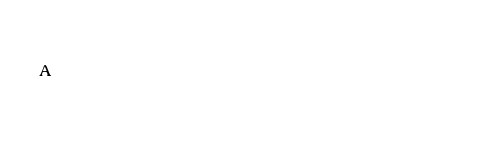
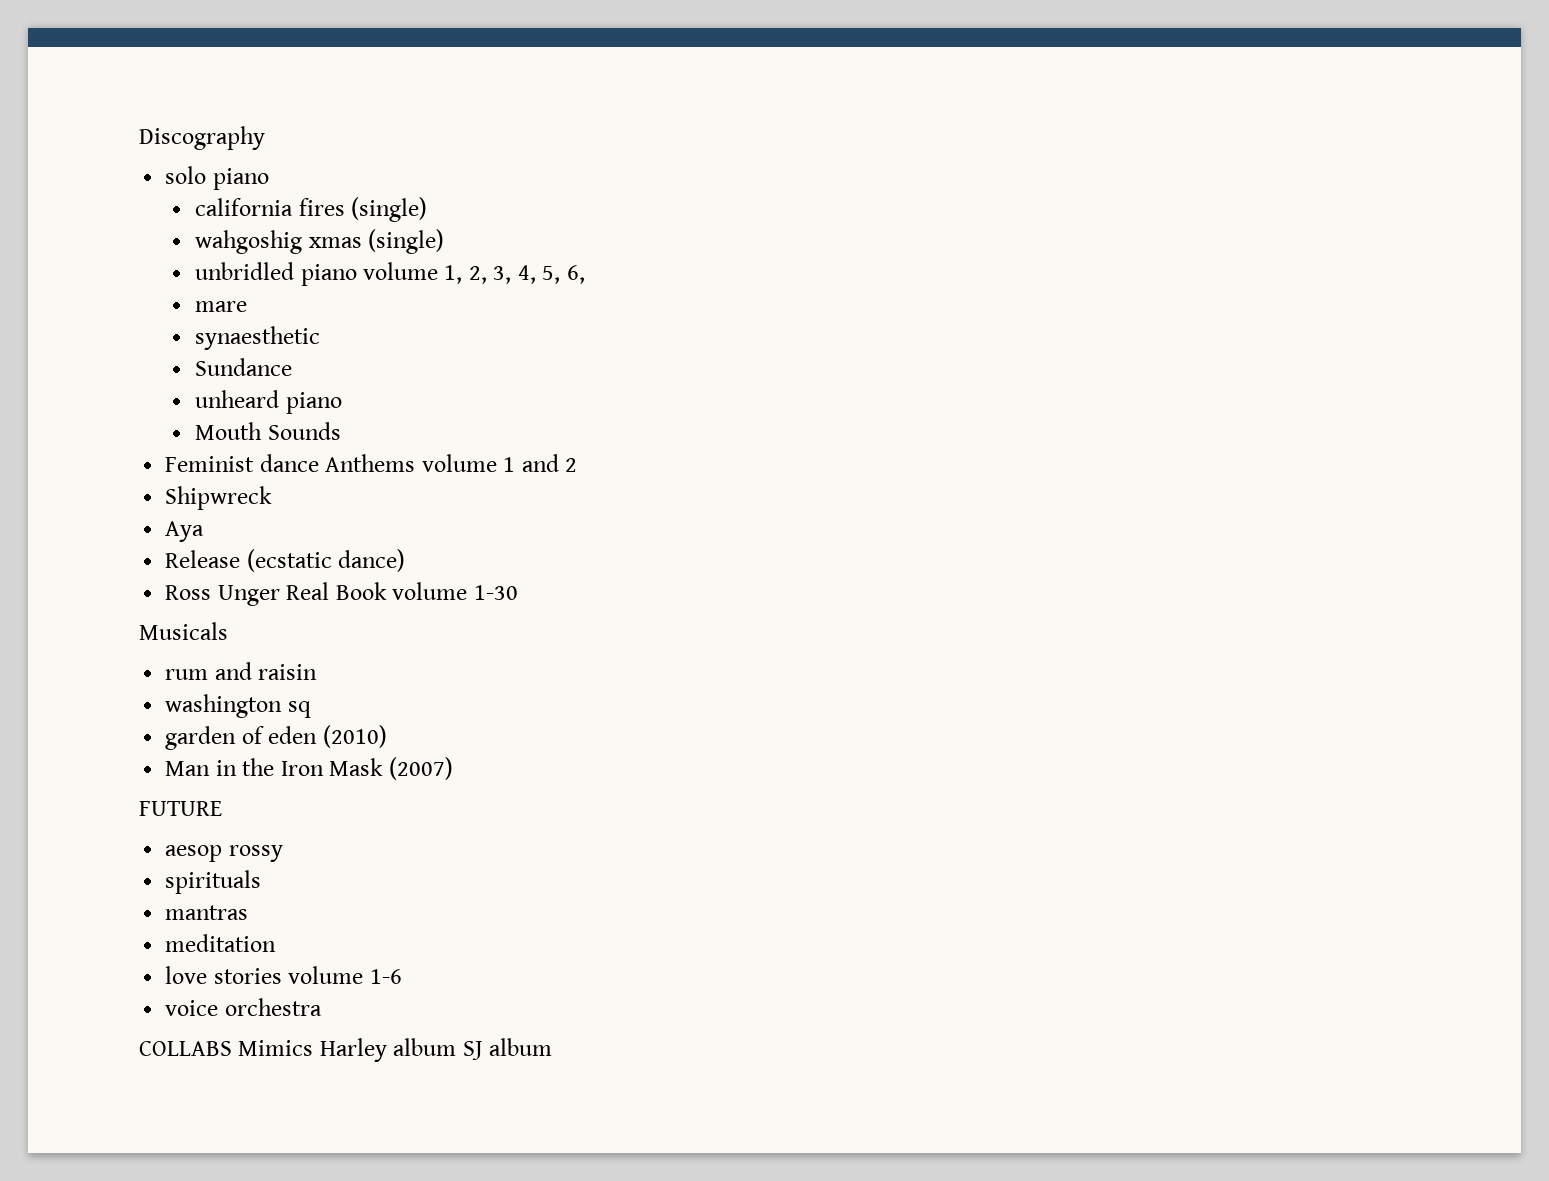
[39,65,52,76] A -> [139,126,265,150] [165,166,269,190] [195,197,428,222] [195,229,445,254] [195,262,585,286] [195,301,248,312] [195,326,321,350] [195,358,293,376] [195,390,342,414] [195,422,341,440] [165,454,578,472] [165,486,273,510] [165,521,205,542] [165,549,406,572] [165,582,518,606] [139,622,228,640] [165,662,318,680] [165,694,311,718] [165,725,387,750] [165,757,453,780] [139,801,222,816] [165,845,283,862] [165,870,262,894] [165,905,249,920] [165,934,277,952] [165,966,402,984] [165,998,322,1016] [139,1038,553,1062] Discography // solo piano // california fires (single) // wahgoshig xmas (single) // unbridled piano volume 1, 2, 3, 4, 5, 6, // mare // synaesthetic // Sundance // unheard piano // Mouth Sounds // Feminist dance Anthems volume 1 and 2 // Shipwreck // Aya // Release (ecstatic dance) // Ross Unger Real Book volume 1-30 // Musicals // rum and raisin // washington sq // garden of eden (2010) // Man in the Iron Mask (2007) // FUTURE // aesop rossy // spirituals // mantras // meditation // love stories volume 1-6 // voice orchestra // COLLABS Mimics Harley album SJ album

